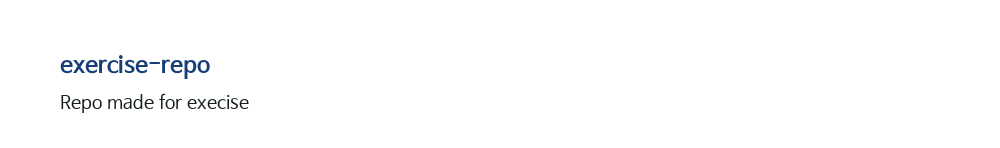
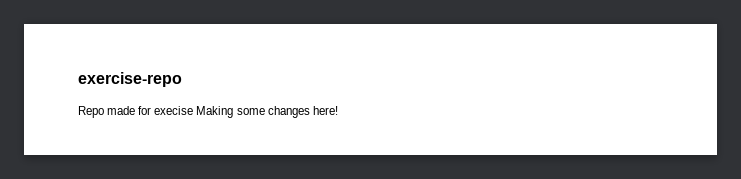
(249, 102) none -> [196,106,338,118] Making some changes here!

